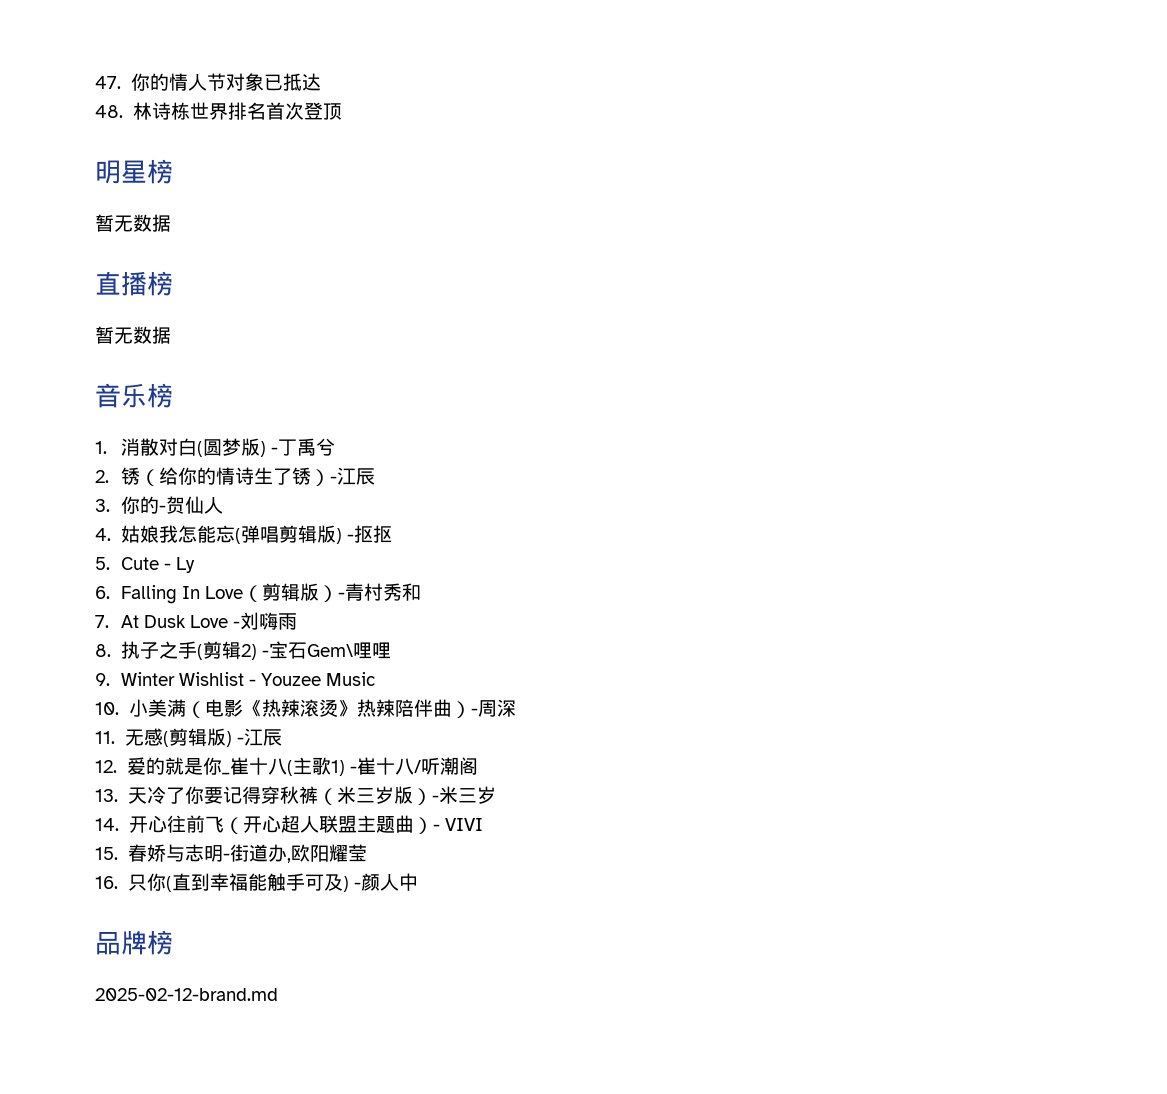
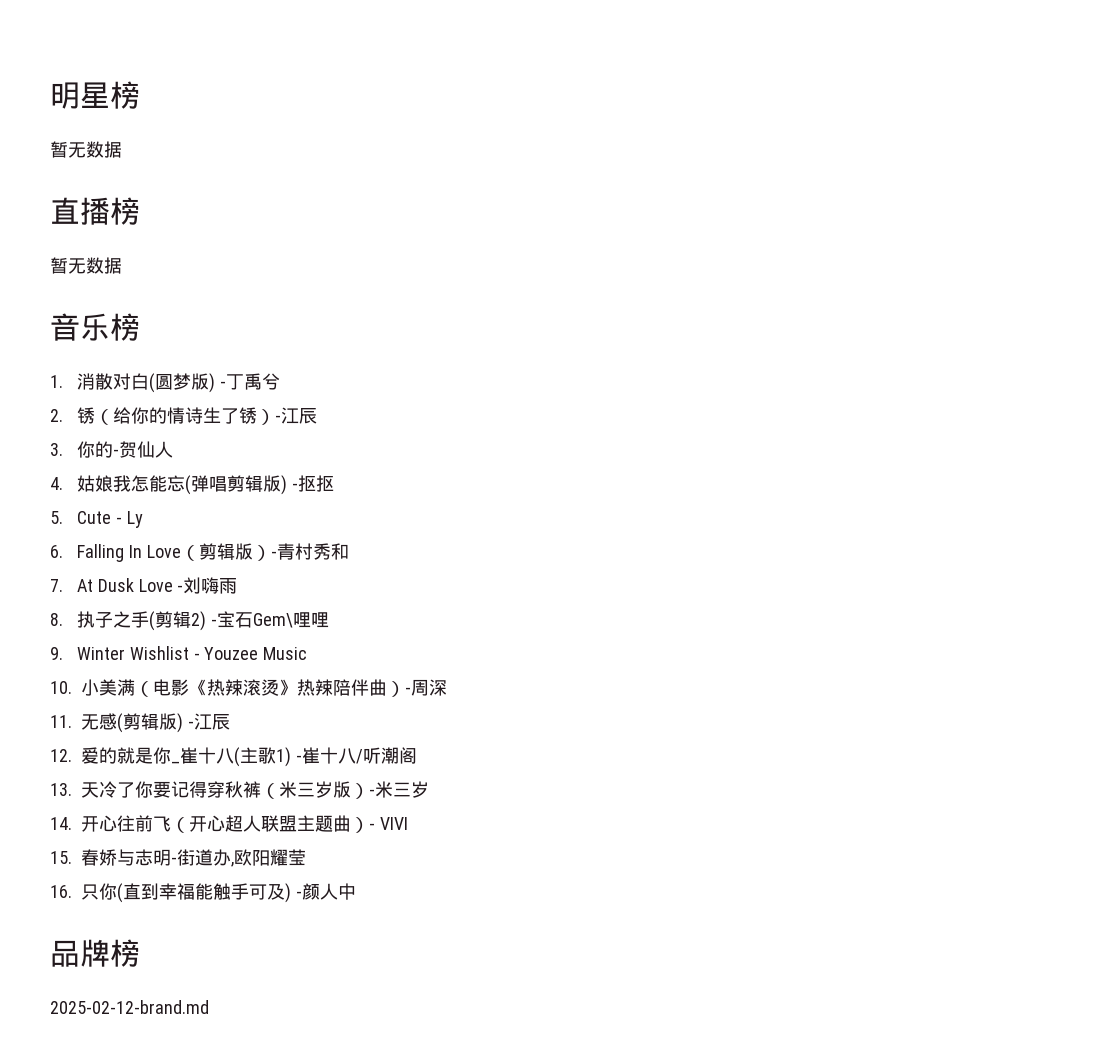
[95,73,321,91] [95,102,342,120] 47.你的情人节对象已抵达 // 48.林诗栋世界排名首次登顶 // -> (50, 95) none

